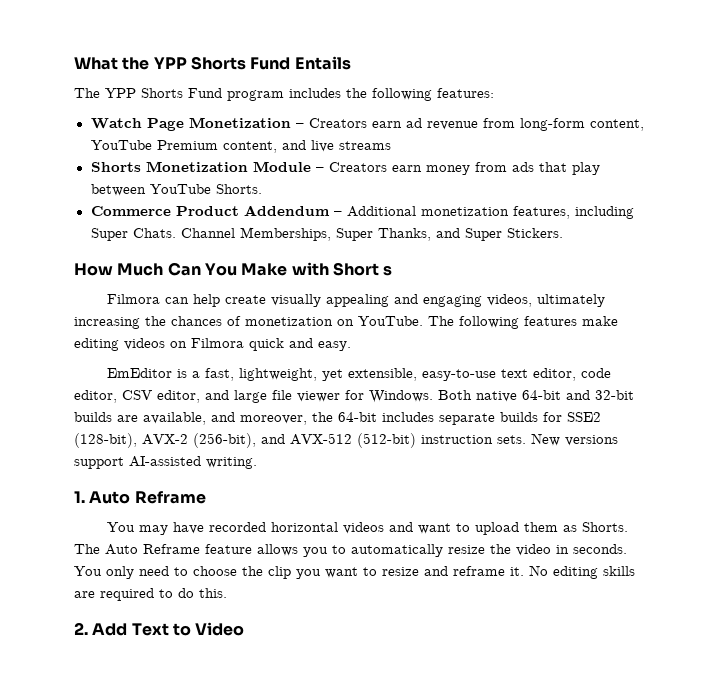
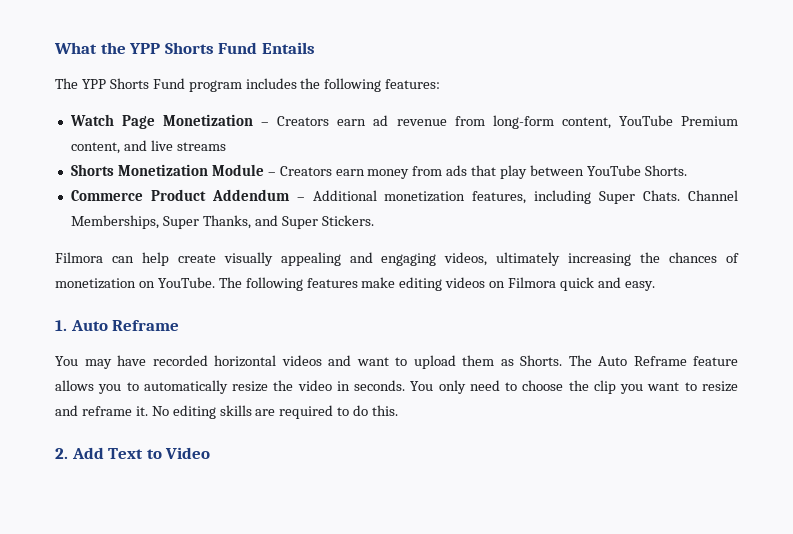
[74,262,393,276] // How Much Can You Make with Short s -> (374, 220) none
[106,368,611,381] [74,390,634,403] [74,412,601,425] [74,433,618,448] [74,456,257,469] // EmEditor is a fast, lightweight, yet extensible, easy-to-use text editor, code editor, CSV editor, and large file viewer for Windows. Both native 64-bit and 32-bit builds are available, and moreover, the 64-bit includes separate builds for SSE2 (128-bit), AVX-2 (256-bit), and AVX-512 (512-bit) instruction sets. New versions support AI-assisted writing. -> (655, 286) none

